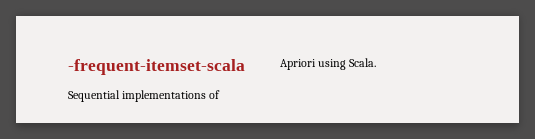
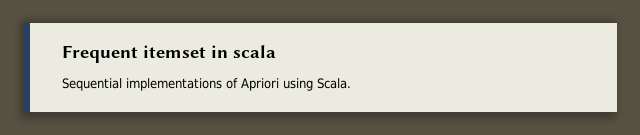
[68,59,245,75] -frequent-itemset-scala -> [62,45,276,63] Frequent itemset in scala

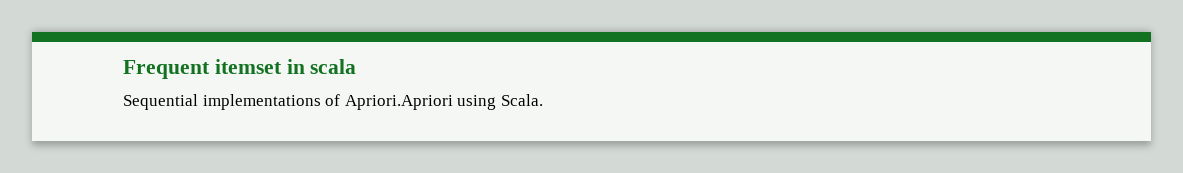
[241,78,279,91] Apriori -> [344,95,453,110] Apriori.Apriori

